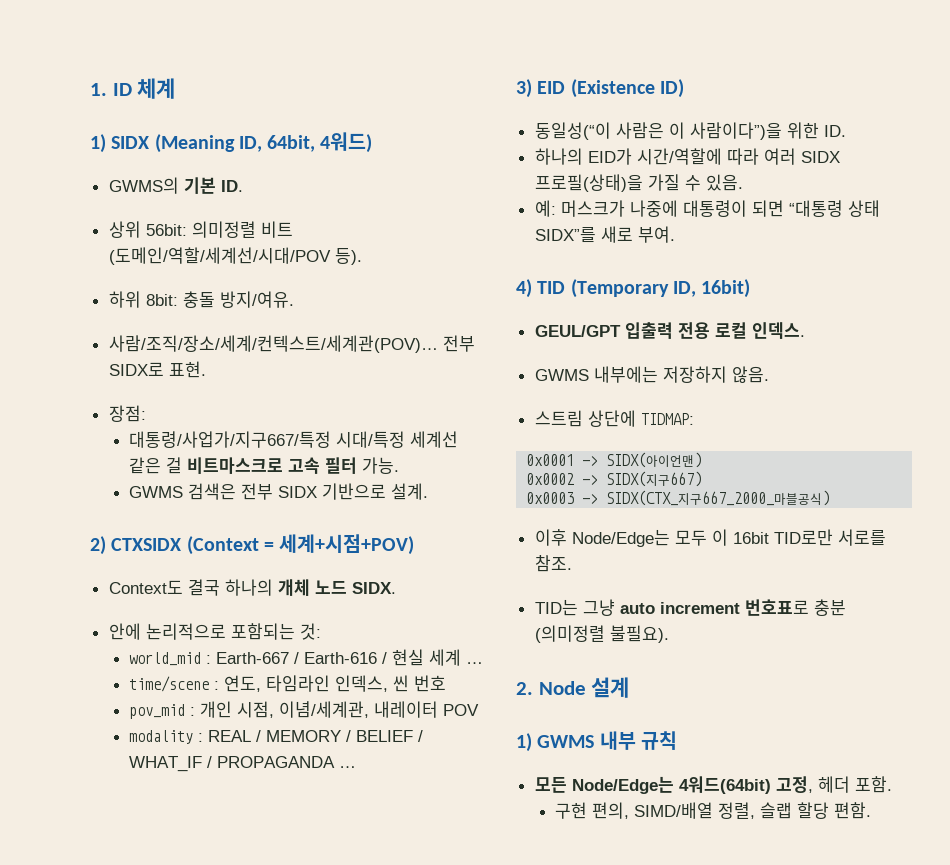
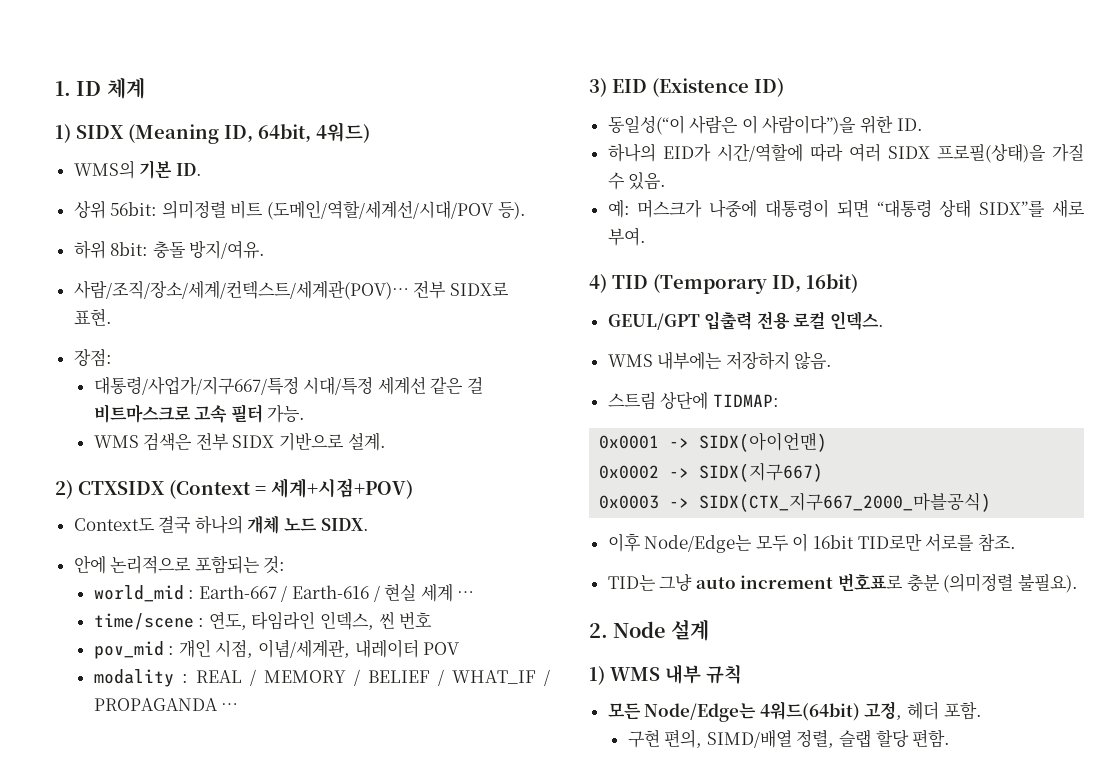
[108,177,179,194] GWMS의 -> [73,160,135,179] WMS의
[128,486,183,498] GWMS -> [93,435,139,448] WMS
[534,369,589,381] GWMS -> [607,354,653,367] WMS
[537,735,595,748] GWMS -> [610,667,660,681] WMS

